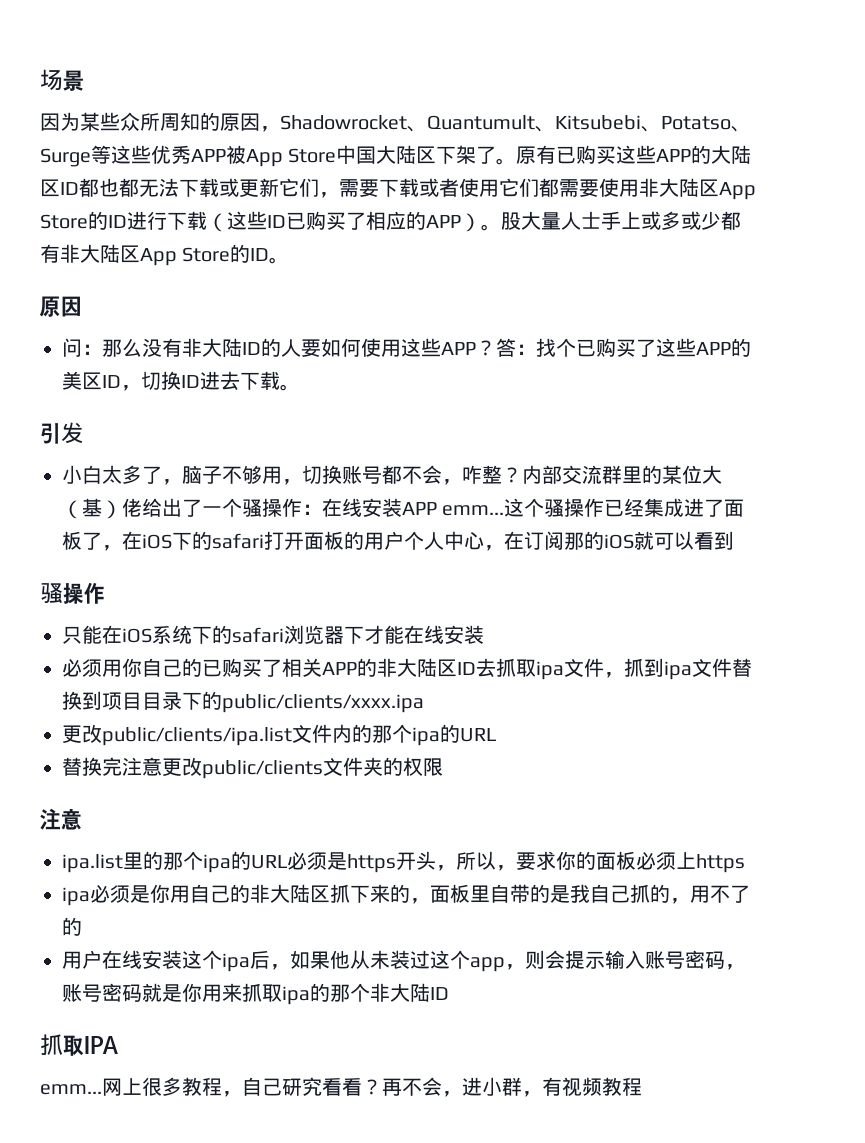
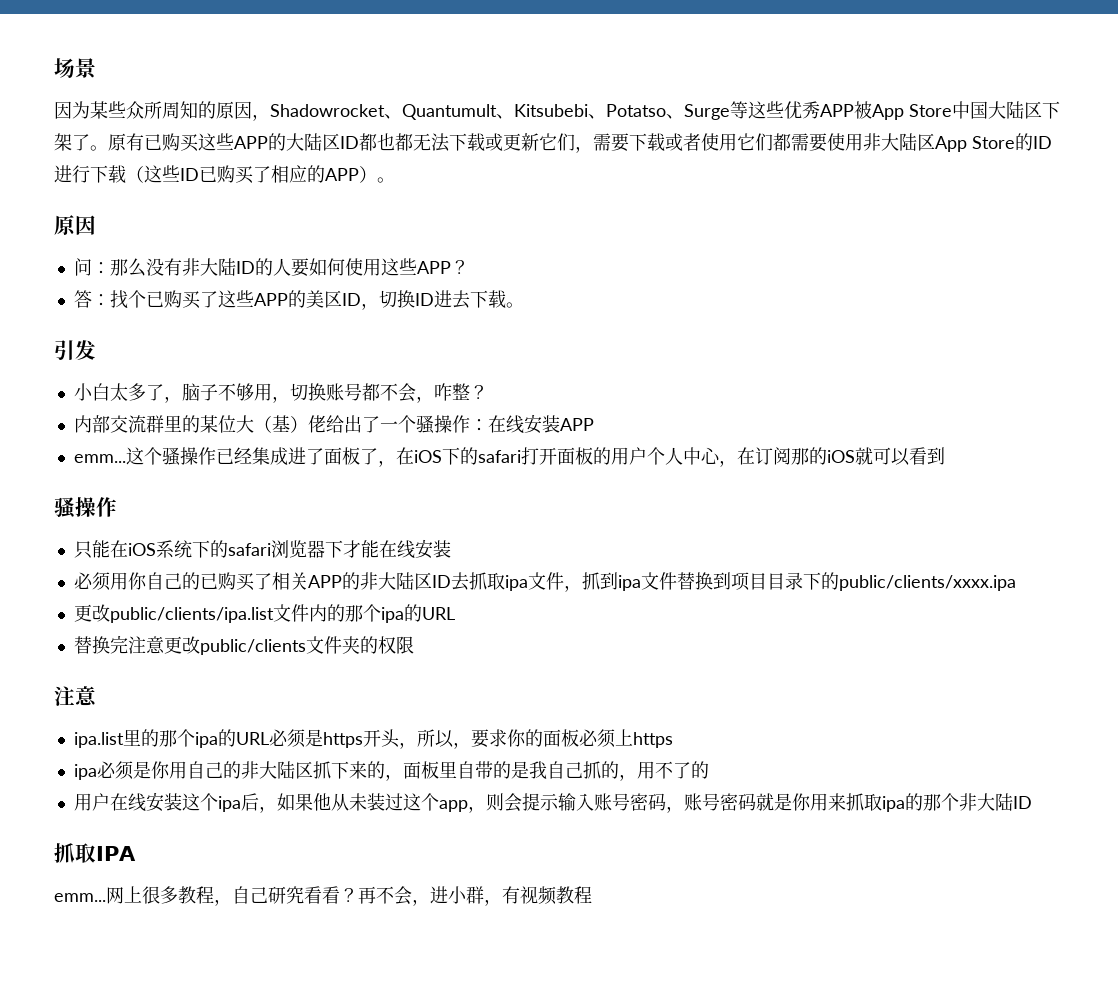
[501,211,741,230] [40,244,290,266] 股大量人士手上或多或少都有非大陆区App Store的ID。 -> (395, 180) none
(496, 348) none -> (469, 267) //
(522, 475) none -> (488, 392) //
(437, 508) none -> (594, 424) //

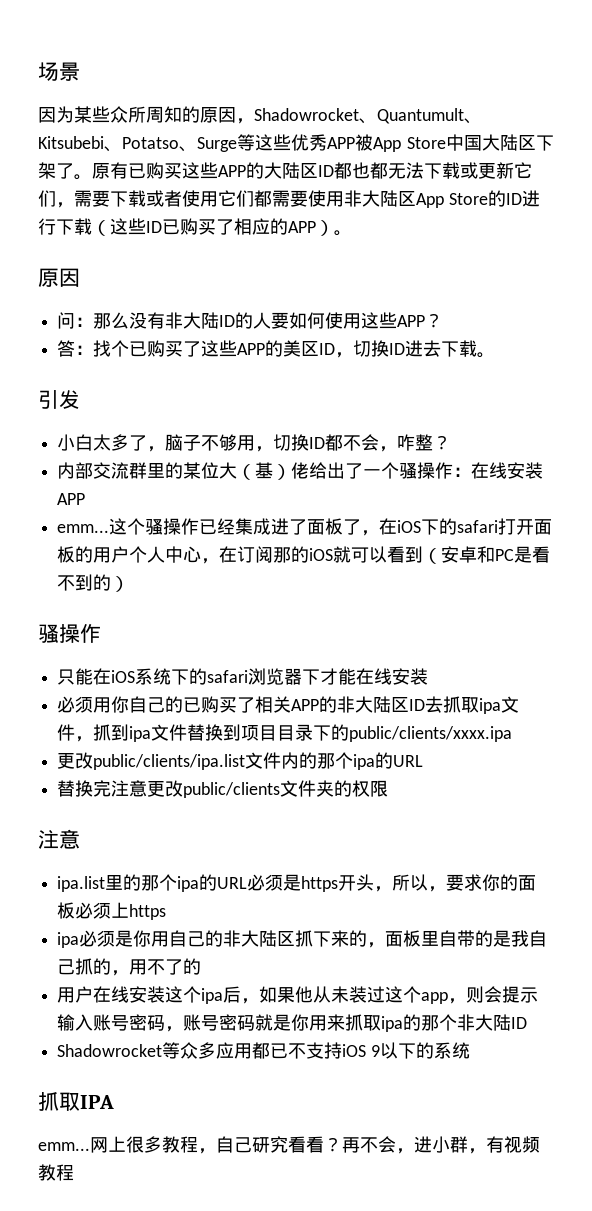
[325,383,362,401] 账号 -> [309,437,326,449] ID
(945, 456) none -> [423,546,551,564] [57,574,130,592] （安卓和PC是看不到的）
(1032, 802) none -> [57,1042,470,1059] // Shadowrocket等众多应用都已不支持iOS 9以下的系统

